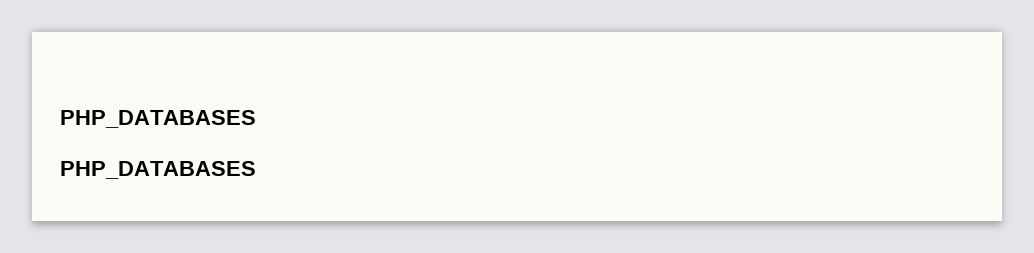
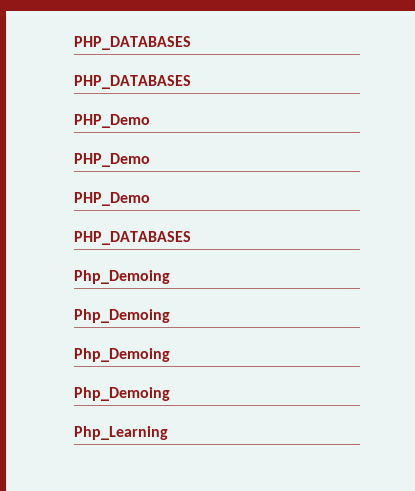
(256, 170) none -> [74,114,150,128] [74,153,150,167] [74,192,150,206] [74,231,191,245] [74,270,170,284] [74,309,170,323] [74,348,170,362] [74,387,170,401] [74,426,168,440] // PHP_Demo // PHP_Demo // PHP_Demo // PHP_DATABASES // Php_Demoing // Php_Demoing // Php_Demoing // Php_Demoing // Php_Learning

